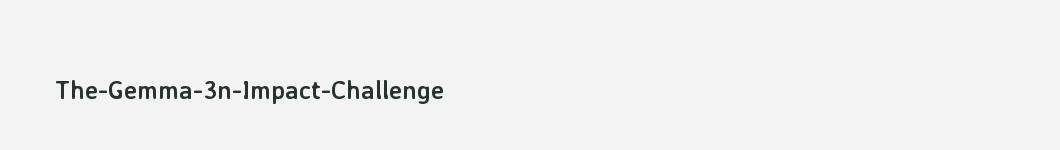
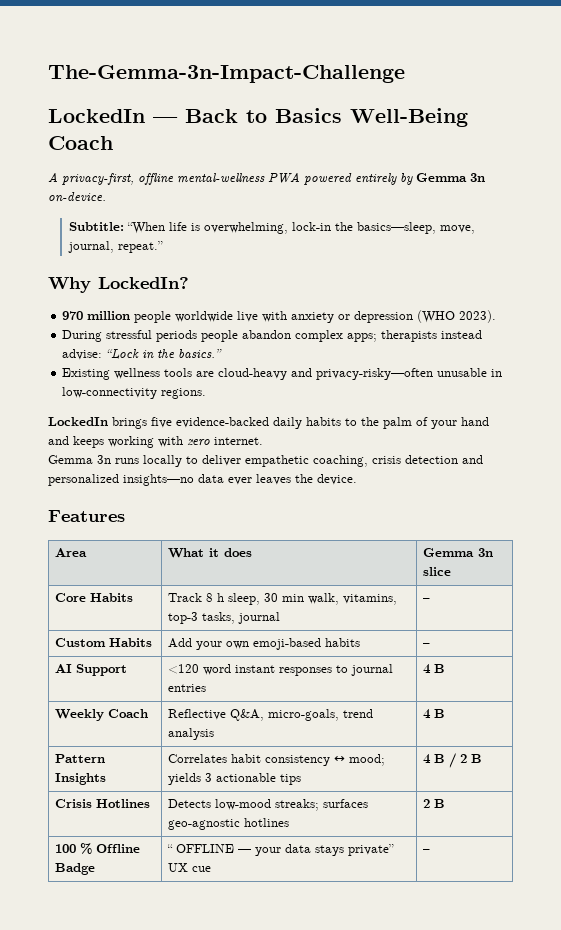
(444, 92) none -> [48,108,468,127] [48,136,113,150] [48,172,485,185] [48,192,106,202] [69,222,476,234] [68,241,164,253] [48,277,189,293] [62,310,497,323] [62,330,483,342] [62,349,223,360] [62,368,503,380] [62,387,207,399] [48,417,489,429] [48,436,263,448] [48,455,483,467] [48,474,357,486] [48,510,125,522] [55,548,88,557] [168,548,253,558] [423,548,494,557] [423,567,452,576] [55,593,134,602] [168,593,398,605] [168,612,281,624] [423,598,431,602] [55,638,153,647] [168,638,361,650] [423,643,431,647] [55,664,128,676] [168,664,394,676] [168,684,207,692] [423,664,446,674] [55,709,149,721] [168,709,374,721] [168,728,215,740] [423,709,446,719] [55,754,106,763] [55,773,107,785] [168,754,386,766] [168,773,302,785] [423,753,483,768] [55,799,151,808] [168,799,369,811] [168,818,290,830] [423,799,446,808] [55,843,141,854] [55,863,96,875] [167,844,395,856] [168,863,212,872] [423,849,431,853] // LockedIn — Back to Basics Well-Being Coach // A privacy-first, offline mental-wellness PWA powered entirely by Gemma 3n on-device. // Subtitle: “When life is overwhelming, lock-in the basics—sleep, move, journal, repeat.” // Why LockedIn? // 970 million people worldwide live with anxiety or depression (WHO 2023). // During stressful periods people abandon complex apps; therapists instead advise: “Lock in the basics.” // Existing wellness tools are cloud-heavy and privacy-risky—often unusable in low-connectivity regions. // LockedIn brings five evidence-backed daily habits to the palm of your hand and keeps working with zero internet. // Gemma 3n runs locally to deliver empathetic coaching, crisis detection and personalized insights—no data ever leaves the device. // Features // Area | What it does | Gemma 3n slice // Core Habits | Track 8 h sleep, 30 min walk, vitamins, top-3 tasks, journal | – // Custom Habits | Add your own emoji-based habits | – // AI Support | <120 word instant responses to journal entries | 4 B // Weekly Coach | Reflective Q&A, micro-goals, trend analysis | 4 B // Pattern Insights | Correlates habit consistency ↔ mood; yields 3 actionable tips | 4 B / 2 B // Crisis Hotlines | Detects low-mood streaks; surfaces geo-agnostic hotlines | 2 B // 100 % Offline Badge | “ OFFLINE — your data stays private” UX cue | –

